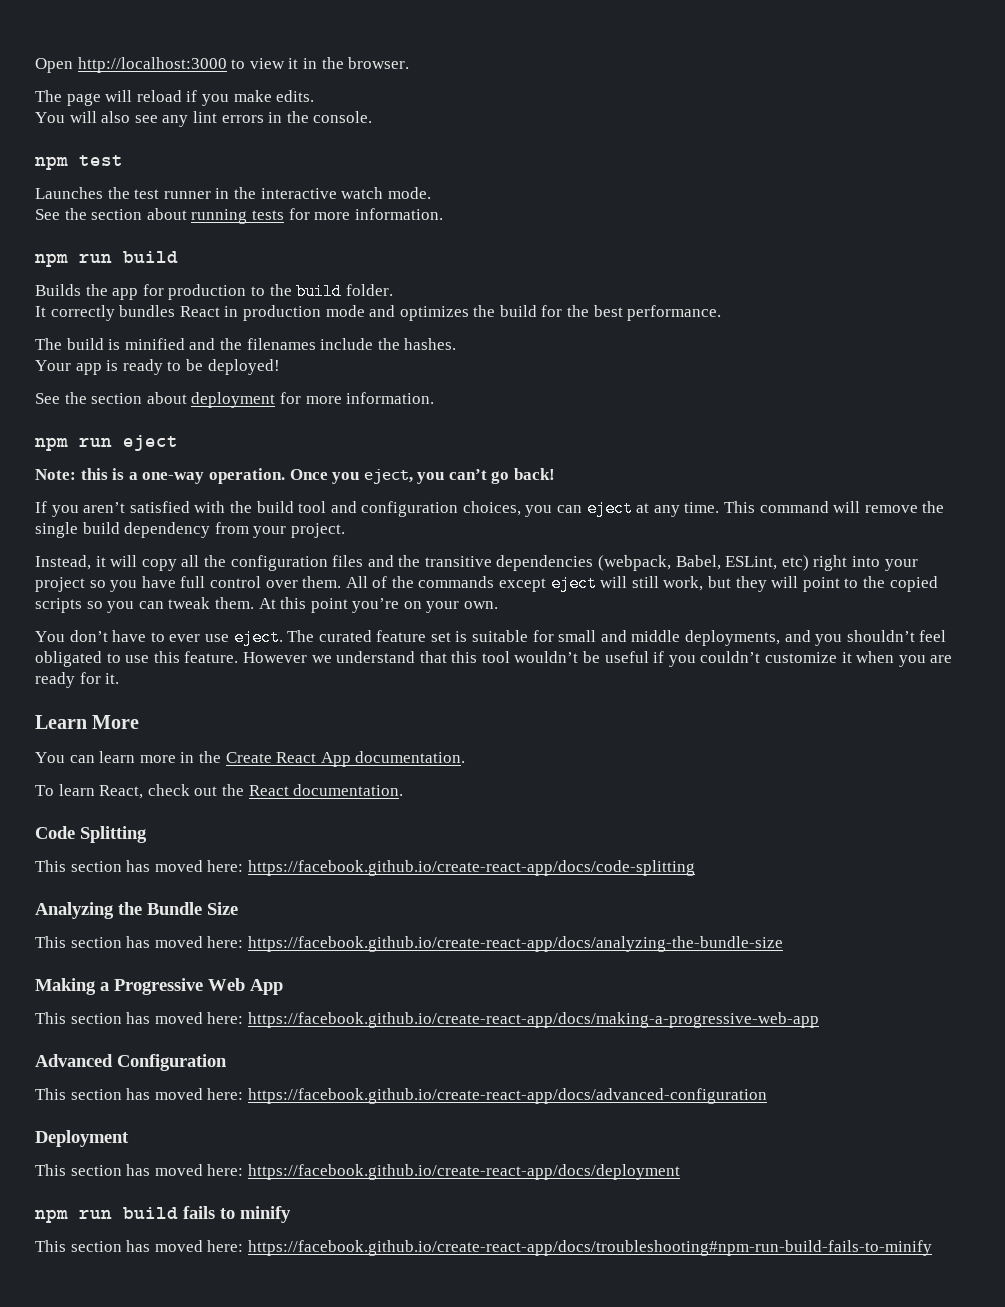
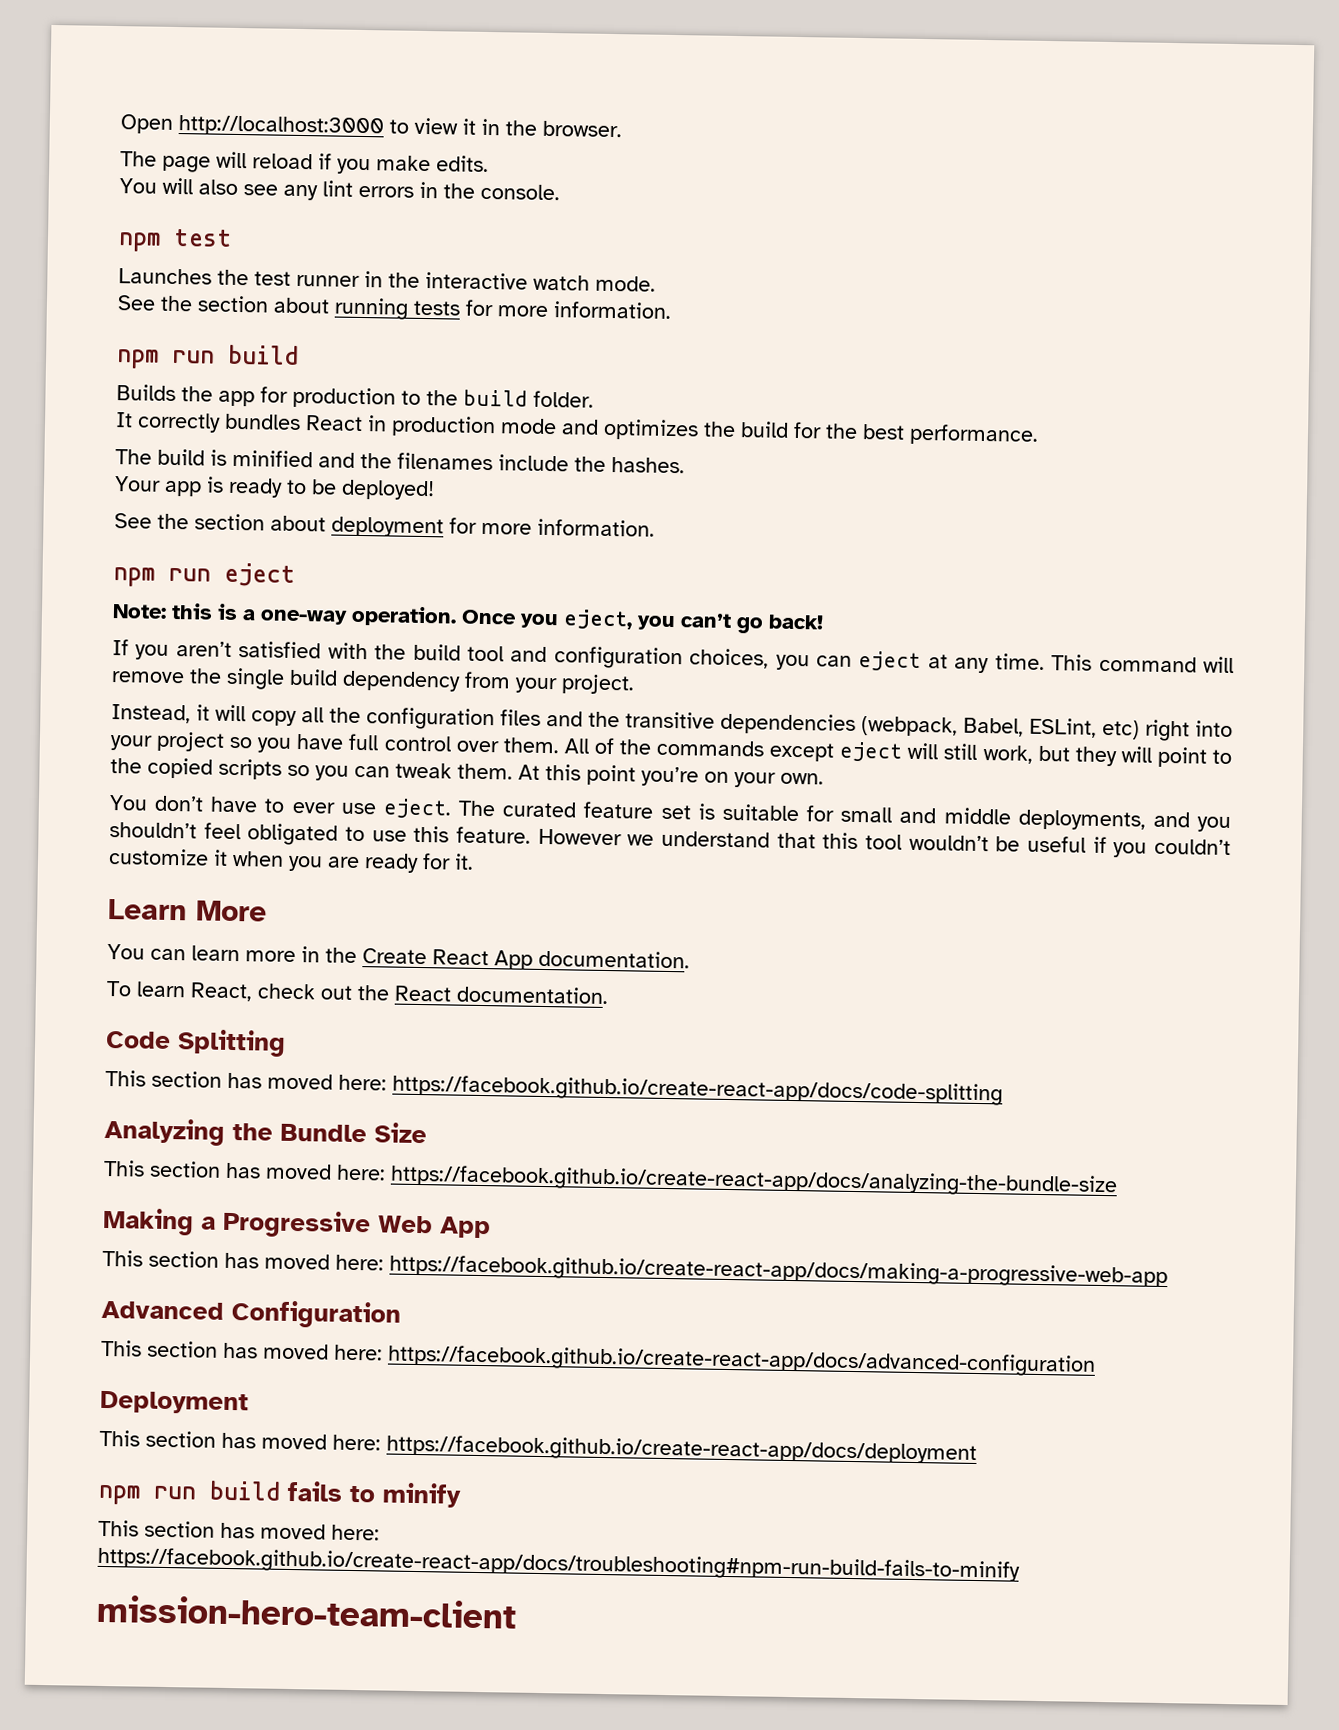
(932, 1248) none -> [96,1594,517,1629] // mission-hero-team-client

